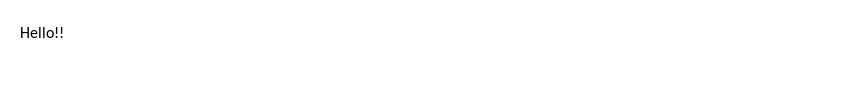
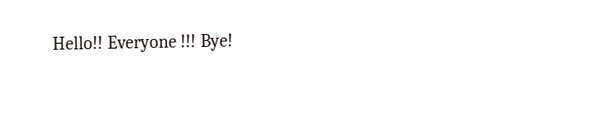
(64, 32) none -> [106,33,234,53] Everyone !!! Bye!

